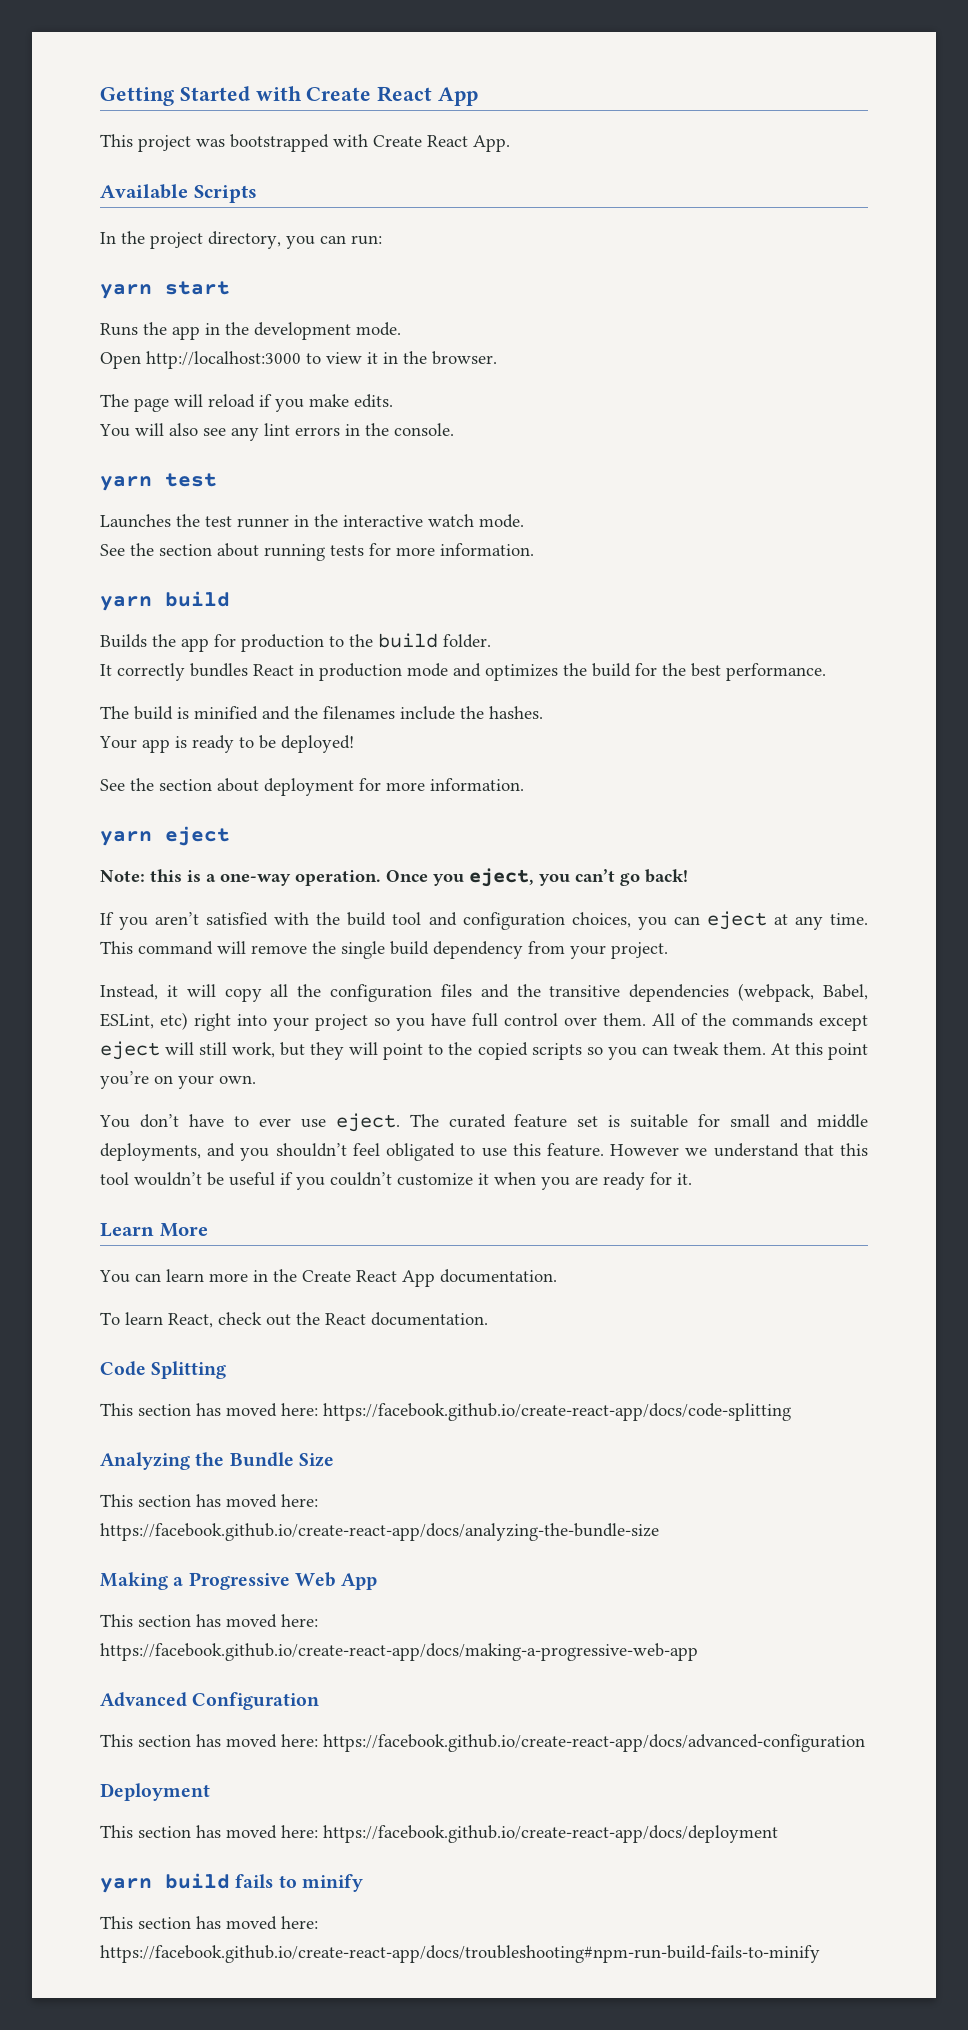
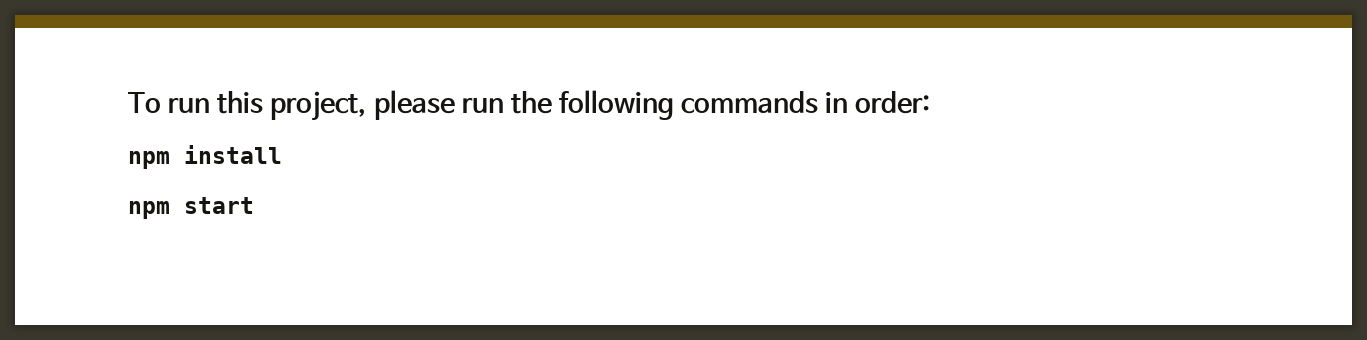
[100,86,479,106] [100,134,510,152] [100,184,257,203] [100,231,382,249] [100,281,230,299] [100,322,401,340] [100,351,497,369] [100,394,393,412] [99,423,454,441] [100,473,217,491] [100,514,524,528] [100,543,534,561] [100,591,230,611] [100,633,491,652] [100,663,826,681] [100,706,543,720] [99,735,354,753] [100,778,524,796] [100,826,230,846] [100,868,688,887] [100,911,868,930] [100,941,668,959] [100,983,868,1002] [100,1012,868,1031] [100,1041,868,1060] [100,1071,256,1089] [99,1113,868,1132] [100,1143,868,1161] [100,1172,692,1190] [100,1223,208,1237] [99,1269,557,1287] [100,1312,488,1328] [100,1361,227,1379] [100,1403,791,1421] [100,1452,334,1470] [100,1494,318,1508] [100,1523,659,1541] [100,1572,378,1590] [100,1614,318,1628] [100,1643,698,1661] [100,1692,320,1710] [100,1734,865,1752] [100,1783,210,1801] [100,1825,778,1843] [100,1873,363,1893] [100,1916,318,1930] [100,1945,820,1963] Getting Started with Create React App // This project was bootstrapped with Create React App. // Available Scripts // In the project directory, you can run: // yarn start // Runs the app in the development mode. // Open http://localhost:3000 to view it in the browser. // The page will reload if you make edits. // You will also see any lint errors in the console. // yarn test // Launches the test runner in the interactive watch mode. // See the section about running tests for more information. // yarn build // Builds the app for production to the build folder. // It correctly bundles React in production mode and optimizes the build for the best performance. // The build is minified and the filenames include the hashes. // Your app is ready to be deployed! // See the section about deployment for more information. // yarn eject // Note: this is a one-way operation. Once you eject, you can’t go back! // If you aren’t satisfied with the build tool and configuration choices, you can eject at any time. This command will remove the single build dependency from your project. // Instead, it will copy all the configuration files and the transitive dependencies (webpack, Babel, ESLint, etc) right into your project so you have full control over them. All of the commands except eject will still work, but they will point to the copied scripts so you can tweak them. At this point you’re on your own. // You don’t have to ever use eject. The curated feature set is suitable for small and middle deployments, and you shouldn’t feel obligated to use this feature. However we understand that this tool wouldn’t be useful if you couldn’t customize it when you are ready for it. // Learn More // You can learn more in the Create React App documentation. // To learn React, check out the React documentation. // Code Splitting // This section has moved here: https://facebook.github.io/create-react-app/docs/code-splitting // Analyzing the Bundle Size // This section has moved here: https://facebook.github.io/create-react-app/docs/analyzing-the-bundle-size // Making a Progressive Web App // This section has moved here: https://facebook.github.io/create-react-app/docs/making-a-progressive-web-app // Advanced Configuration // This section has moved here: https://facebook.github.io/create-react-app/docs/advanced-configuration // Deployment // This section has moved here: https://facebook.github.io/create-react-app/docs/deployment // yarn build fails to minify // This section has moved here: https://facebook.github.io/create-react-app/docs/troubleshooting#npm-run-build-fails-to-minify -> [128,90,931,121] [128,145,282,169] [128,197,254,219] To run this project, please run the following commands in order: // npm install // npm start

